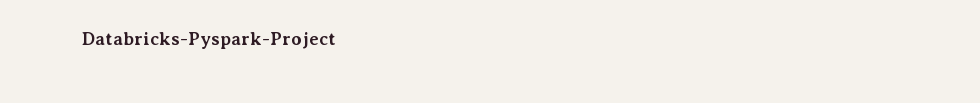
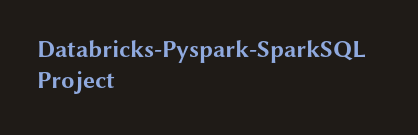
[82,32,336,49] Databricks-Pyspark-Project -> [37,40,366,63] [37,71,115,94] Databricks-Pyspark-SparkSQL Project

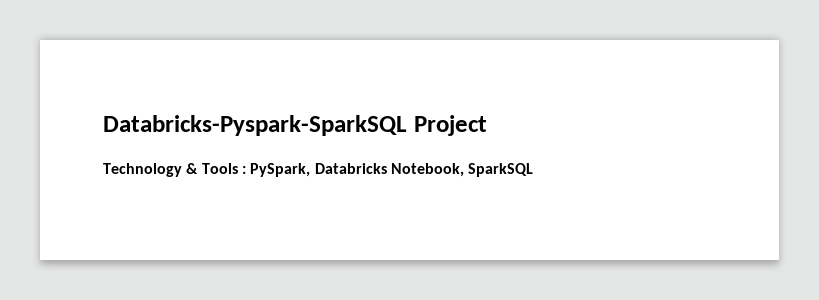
(115, 82) none -> [103,163,534,177] // Technology & Tools : PySpark, Databricks Notebook, SparkSQL

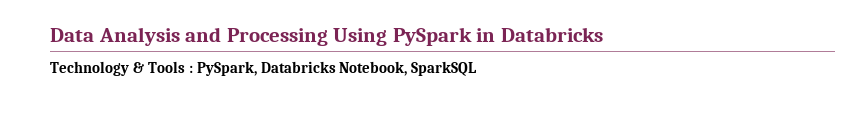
[103,115,487,136] Databricks-Pyspark-SparkSQL Project -> [50,27,603,46] Data Analysis and Processing Using PySpark in Databricks

